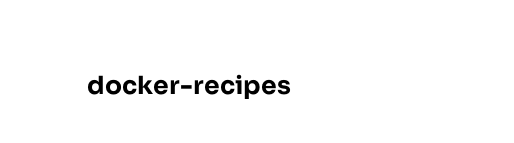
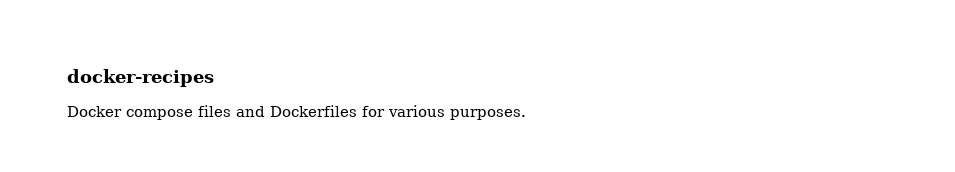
(291, 86) none -> [67,105,526,120] // Docker compose files and Dockerfiles for various purposes.

